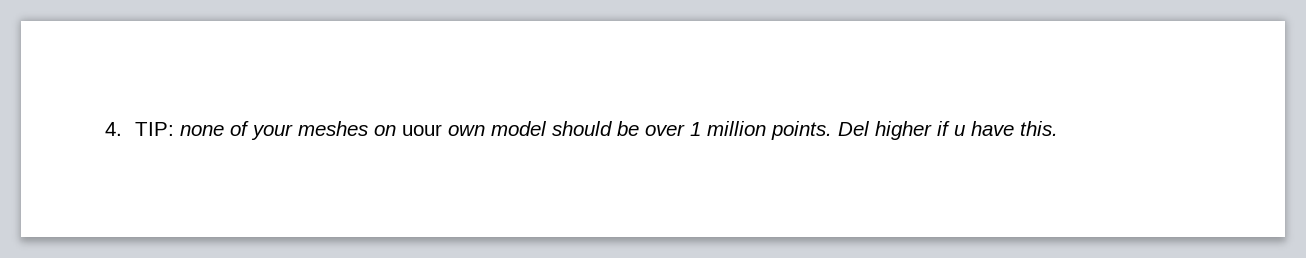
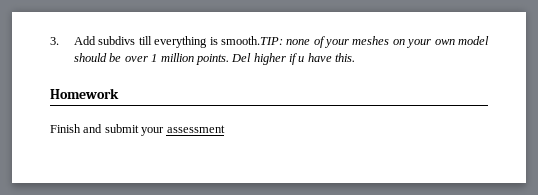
[105,122,175,136] 4. TIP: -> [50,36,283,48] 3. Add subdivs till everything is smooth.TIP:
[402,124,443,136] uour -> [406,39,432,48] your
(1059, 128) none -> [50,88,119,99] [50,124,225,136] // Homework // Finish and submit your assessment

